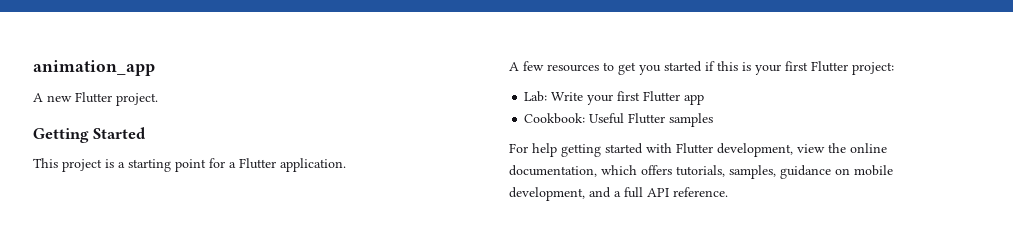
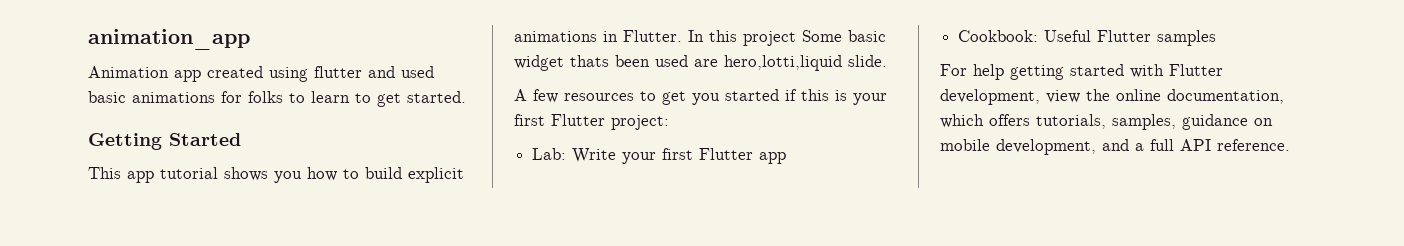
[33,92,158,106] [33,127,147,143] [33,158,346,172] A new Flutter project. // Getting Started // This project is a starting point for a Flutter application. -> [88,66,434,82] [88,91,466,107] [88,133,241,150] [88,167,464,183] [514,30,886,46] [514,55,887,71] Animation app created using flutter and used basic animations for folks to learn to get started. // Getting Started // This app tutorial shows you how to build explicit animations in Flutter. In this project Some basic widget thats been used are hero,lotti,liquid slide.

